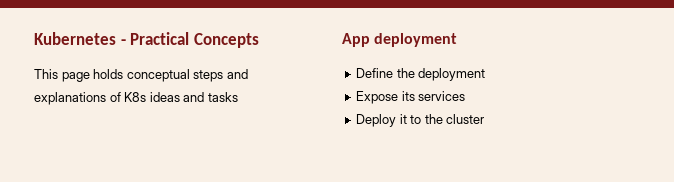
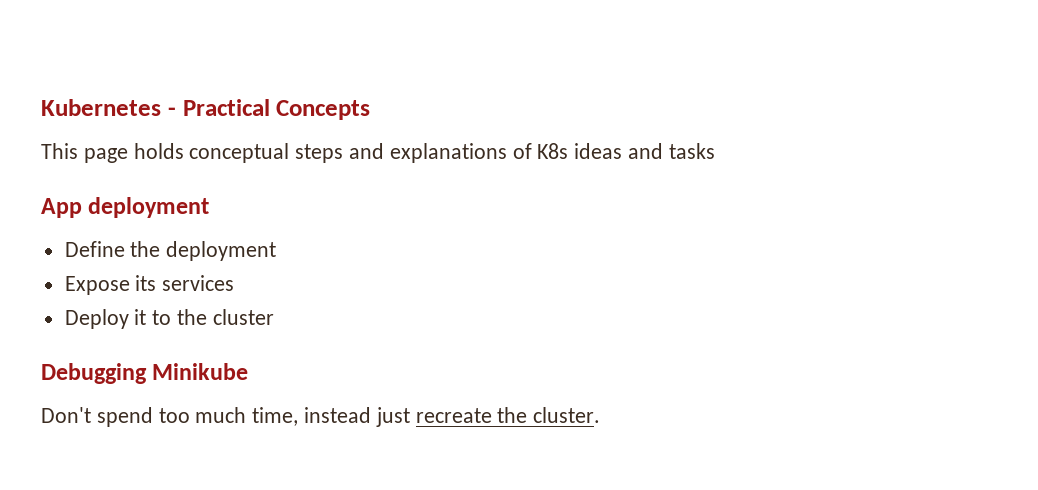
(485, 119) none -> [41,363,249,384] [41,407,601,427] // Debugging Minikube // Don't spend too much time, instead just recreate the cluster.

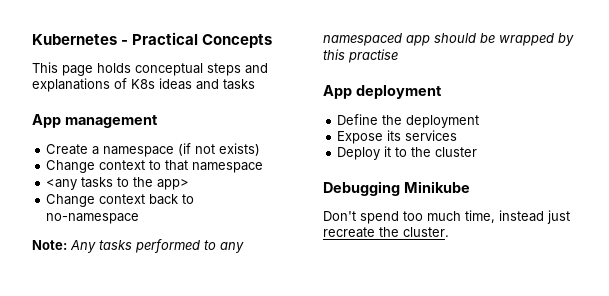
(715, 151) none -> [32,114,158,128] [46,143,261,157] [46,160,264,173] [46,177,190,190] [46,194,195,207] [46,213,140,224] [32,239,244,253] [323,33,574,46] [323,49,398,63] // App management // Create a namespace (if not exists) // Change context to that namespace // <any tasks to the app> // Change context back to no-namespace // Note: Any tasks performed to any namespaced app should be wrapped by this practise

